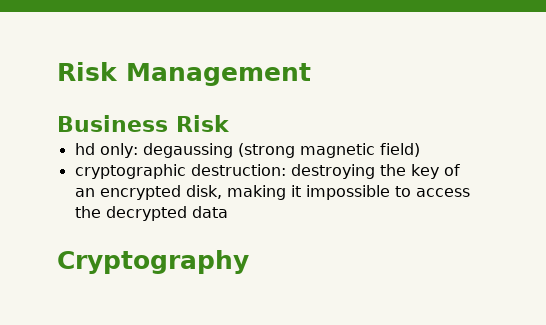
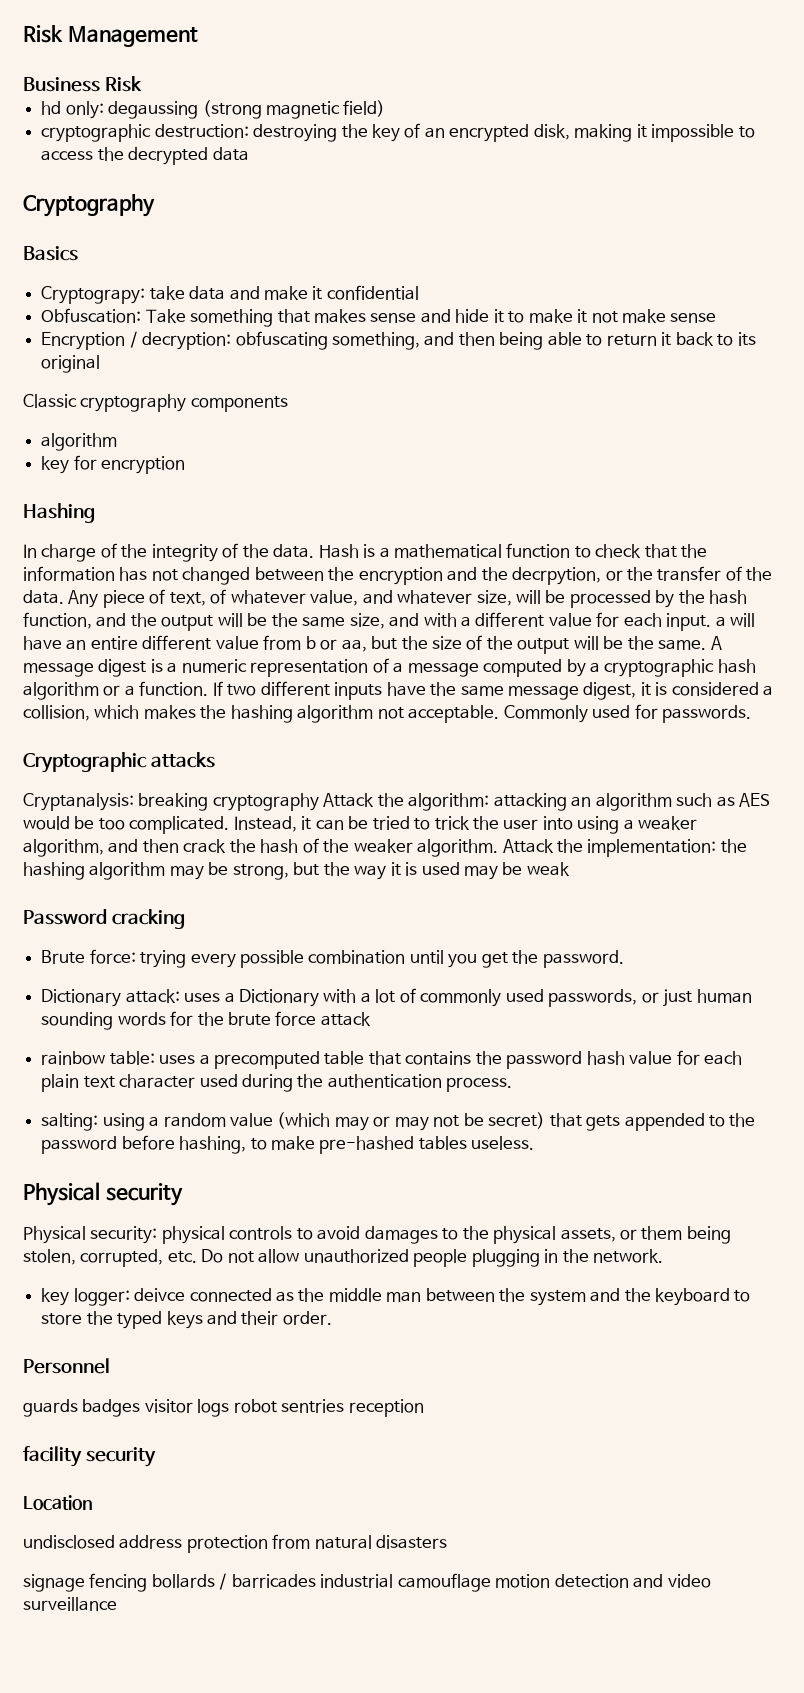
(249, 262) none -> [23,246,78,261] [41,285,419,304] [41,308,717,327] [41,331,756,350] [41,355,101,373] [23,394,288,412] [41,433,118,451] [41,455,186,474] [23,503,95,523] [23,543,708,562] [23,566,773,585] [23,589,748,608] [23,612,756,631] [23,635,722,654] [23,658,756,677] [23,681,774,700] [23,704,752,723] [23,752,216,773] [23,793,770,811] [23,816,698,834] [23,838,747,857] [23,862,570,880] [23,909,186,929] [41,949,624,968] [41,988,752,1007] [41,1011,371,1030] [41,1050,743,1069] [41,1074,513,1092] [41,1112,756,1131] [41,1135,535,1154] [23,1182,183,1206] [23,1226,731,1244] [23,1249,664,1267] [41,1288,751,1306] [41,1311,332,1329] [23,1358,110,1374] [23,1399,424,1417] [23,1446,157,1467] [23,1495,93,1511] [23,1534,448,1553] [23,1573,711,1592] [23,1597,117,1611] // Basics // Cryptograpy: take data and make it confidential // Obfuscation: Take something that makes sense and hide it to make it not make sense // Encryption / decryption: obfuscating something, and then being able to return it back to its original // Classic cryptography components // algorithm // key for encryption // Hashing // In charge of the integrity of the data. Hash is a mathematical function to check that the information has not changed between the encryption and the decrpytion, or the transfer of the data. Any piece of text, of whatever value, and whatever size, will be processed by the hash function, and the output will be the same size, and with a different value for each input. a will have an entire different value from b or aa, but the size of the output will be the same. A message digest is a numeric representation of a message computed by a cryptographic hash algorithm or a function. If two different inputs have the same message digest, it is considered a collision, which makes the hashing algorithm not acceptable. Commonly used for passwords. // Cryptographic attacks // Cryptanalysis: breaking cryptography Attack the algorithm: attacking an algorithm such as AES would be too complicated. Instead, it can be tried to trick the user into using a weaker algorithm, and then crack the hash of the weaker algorithm. Attack the implementation: the hashing algorithm may be strong, but the way it is used may be weak // Password cracking // Brute force: trying every possible combination until you get the password. // Dictionary attack: uses a Dictionary with a lot of commonly used passwords, or just human sounding words for the brute force attack // rainbow table: uses a precomputed table that contains the password hash value for each plain text character used during the authentication process. // salting: using a random value (which may or may not be secret) that gets appended to the password before hashing, to make pre-hashed tables useless. // Physical security // Physical security: physical controls to avoid damages to the physical assets, or them being stolen, corrupted, etc. Do not allow unauthorized people plugging in the network. // key logger: deivce connected as the middle man between the system and the keyboard to store the typed keys and their order. // Personnel // guards badges visitor logs robot sentries reception // facility security // Location // undisclosed address protection from natural disasters // signage fencing bollards / barricades industrial camouflage motion detection and video surveillance

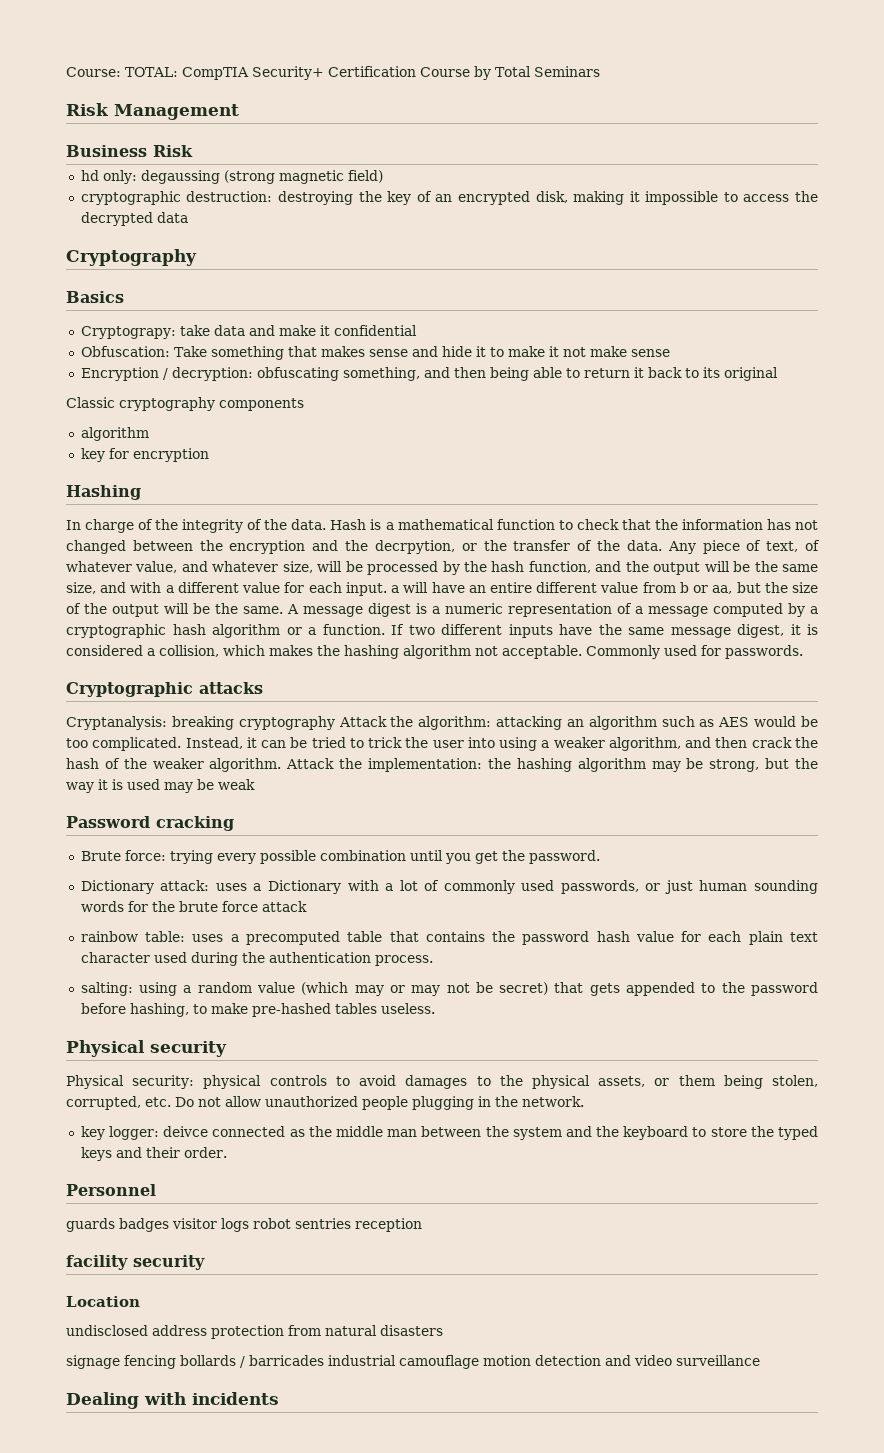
(23, 34) none -> [66,66,600,80] Course: TOTAL: CompTIA Security+ Certification Course by Total Seminars //
(117, 1604) none -> [66,1392,279,1409] // Dealing with incidents

